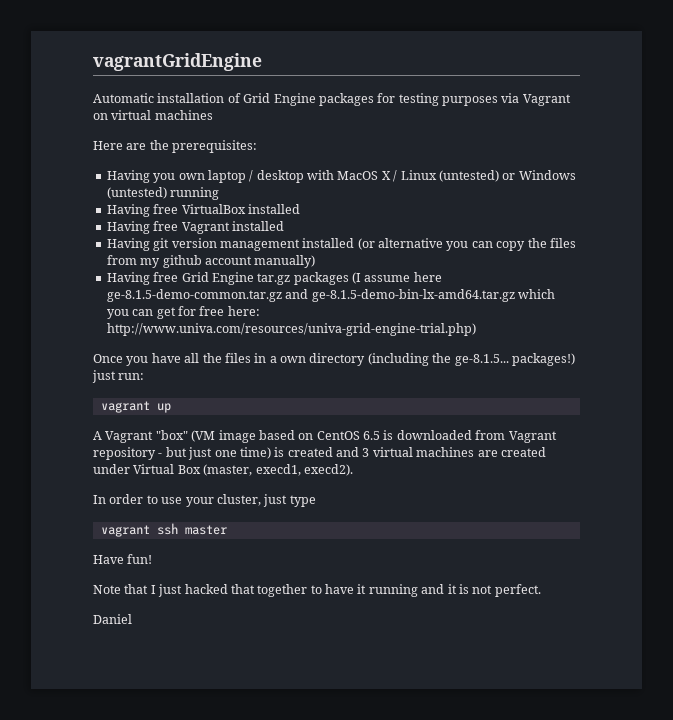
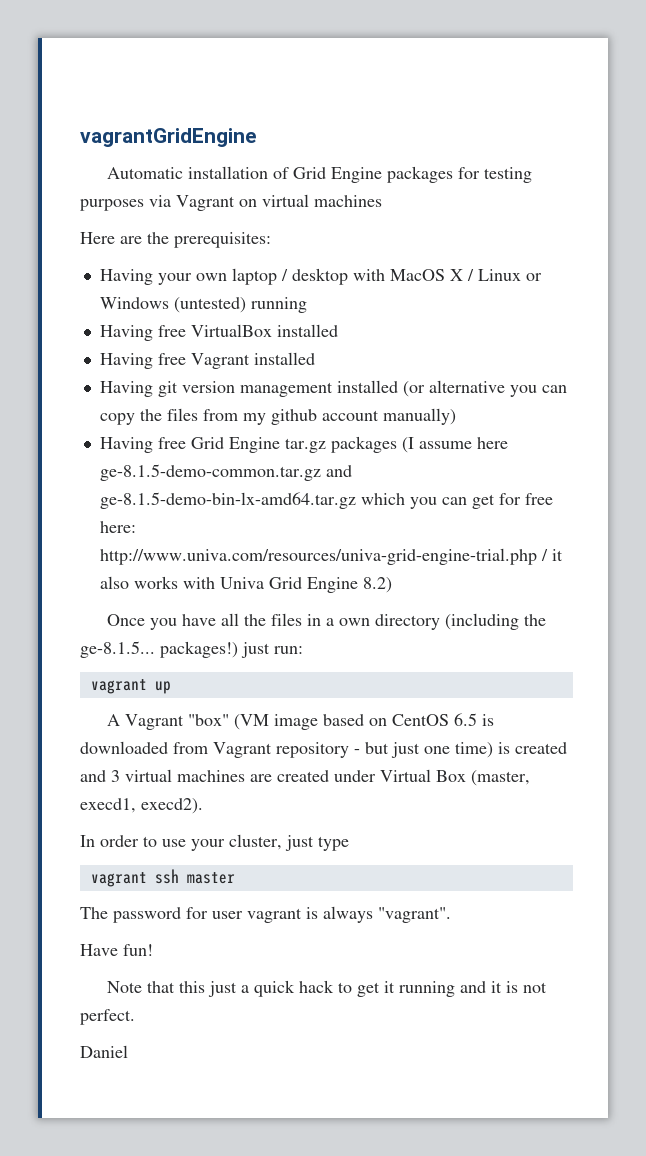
[153,173,176,183] you -> [157,273,192,285] your
[438,170,499,182] (untested) -> (521, 275) none
[106,323,476,336] http://www.univa.com/resources/univa-grid-engine-trial.php) -> [99,548,563,565] [99,576,392,593] http://www.univa.com/resources/univa-grid-engine-trial.php / it also works with Univa Grid Engine 8.2)
[93,554,153,564] [93,584,354,597] Have fun! // Note that I just hacked that together to have -> [80,906,451,923] [80,944,153,956] [106,980,380,997] The password for user vagrant is always "vagrant". // Have fun! // Note that this just a quick hack to get

